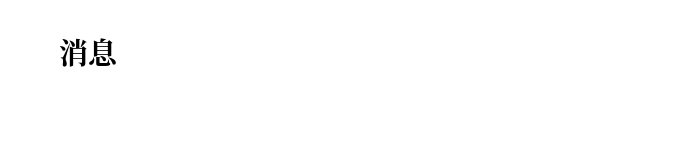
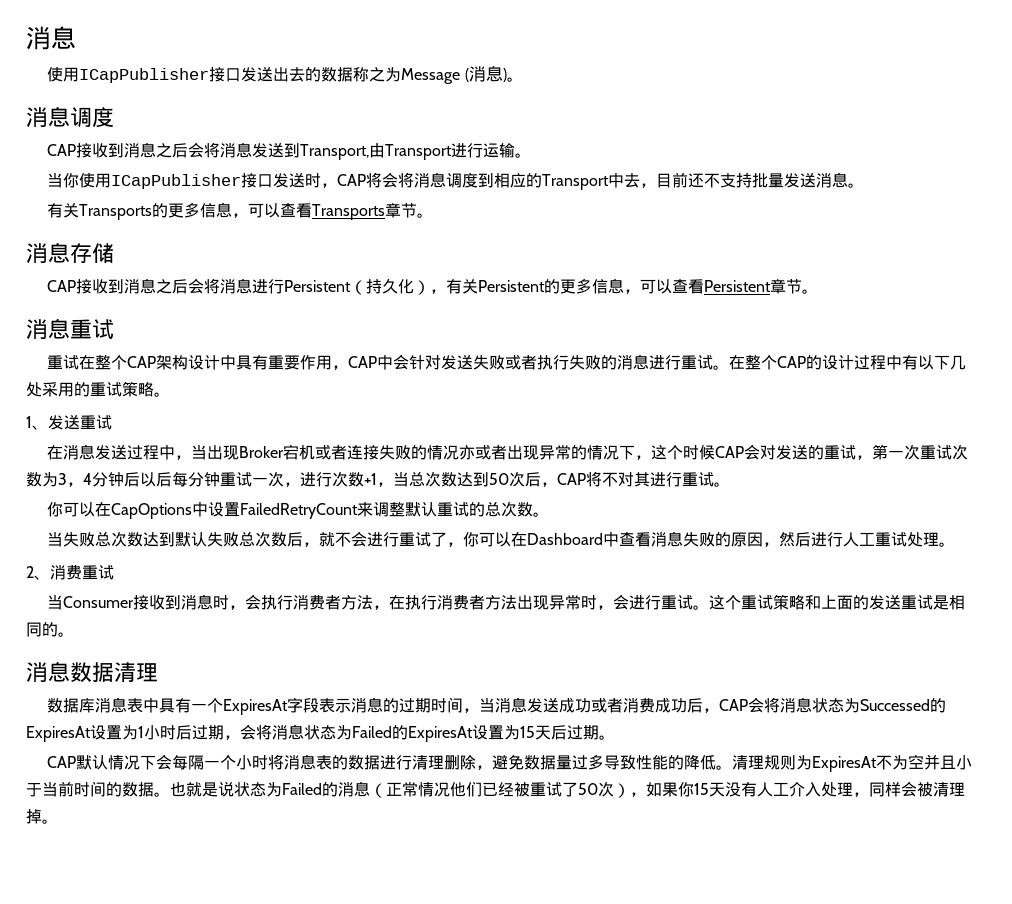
[59,38,119,67] 消息 -> [26,26,76,50] [47,66,523,84] [26,106,114,128] [47,142,532,160] [47,172,865,190] [47,202,434,220] [26,242,114,263] [47,278,819,295] [26,318,114,339] [47,354,967,370] [26,381,170,397] [26,414,112,430] [47,444,969,460] [26,471,730,487] [47,501,550,519] [47,531,956,547] [26,565,114,580] [47,594,966,610] [26,622,74,637] [26,661,158,683] [47,697,947,715] [26,724,615,742] [47,754,973,772] [26,781,965,798] [26,809,58,824] 消息 // 使用ICapPublisher接口发送出去的数据称之为Message (消息)。 // 消息调度 // CAP接收到消息之后会将消息发送到Transport,由Transport进行运输。 // 当你使用ICapPublisher接口发送时，CAP将会将消息调度到相应的Transport中去，目前还不支持批量发送消息。 // 有关Transports的更多信息，可以查看Transports章节。 // 消息存储 // CAP接收到消息之后会将消息进行Persistent（持久化），有关Persistent的更多信息，可以查看Persistent章节。 // 消息重试 // 重试在整个CAP架构设计中具有重要作用，CAP中会针对发送失败或者执行失败的消息进行重试。在整个CAP的设计过程中有以下几处采用的重试策略。 // 1、发送重试 // 在消息发送过程中，当出现Broker宕机或者连接失败的情况亦或者出现异常的情况下，这个时候CAP会对发送的重试，第一次重试次数为3，4分钟后以后每分钟重试一次，进行次数+1，当总次数达到50次后，CAP将不对其进行重试。 // 你可以在CapOptions中设置FailedRetryCount来调整默认重试的总次数。 // 当失败总次数达到默认失败总次数后，就不会进行重试了，你可以在Dashboard中查看消息失败的原因，然后进行人工重试处理。 // 2、消费重试 // 当Consumer接收到消息时，会执行消费者方法，在执行消费者方法出现异常时，会进行重试。这个重试策略和上面的发送重试是相同的。 // 消息数据清理 // 数据库消息表中具有一个ExpiresAt字段表示消息的过期时间，当消息发送成功或者消费成功后，CAP会将消息状态为Successed的ExpiresAt设置为1小时后过期，会将消息状态为Failed的ExpiresAt设置为15天后过期。 // CAP默认情况下会每隔一个小时将消息表的数据进行清理删除，避免数据量过多导致性能的降低。清理规则为ExpiresAt不为空并且小于当前时间的数据。也就是说状态为Failed的消息（正常情况他们已经被重试了50次），如果你15天没有人工介入处理，同样会被清理掉。

